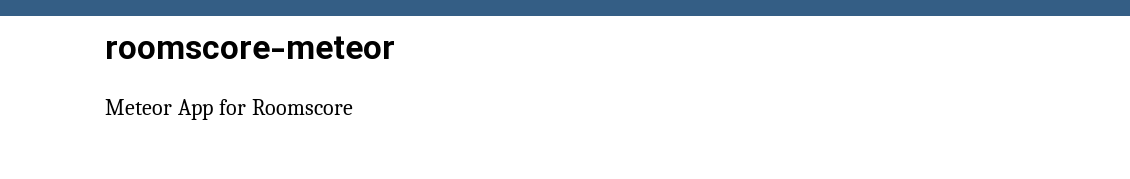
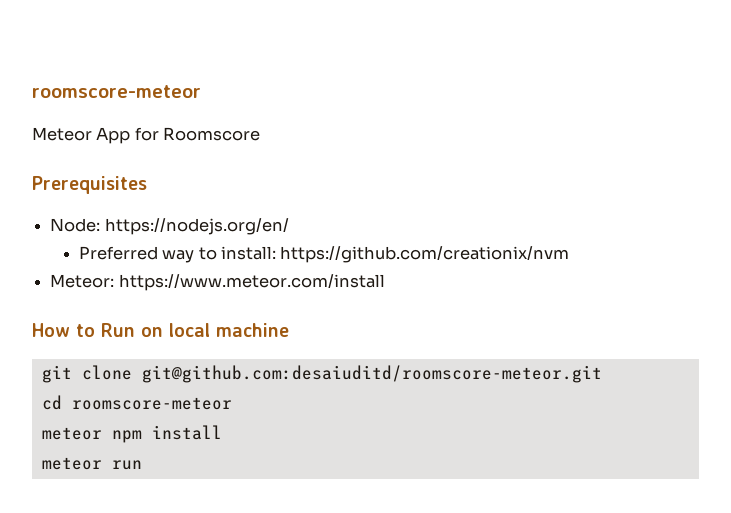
(353, 107) none -> [32,176,147,194] [50,218,289,235] [78,246,570,263] [50,274,385,291] [32,323,289,337] [41,365,602,383] [41,395,232,410] [41,425,222,443] [41,457,142,470] // Prerequisites // Node: https://nodejs.org/en/ // Preferred way to install: https://github.com/creationix/nvm // Meteor: https://www.meteor.com/install // How to Run on local machine // git clone git@github.com:desaiuditd/roomscore-meteor.git // cd roomscore-meteor // meteor npm install // meteor run

